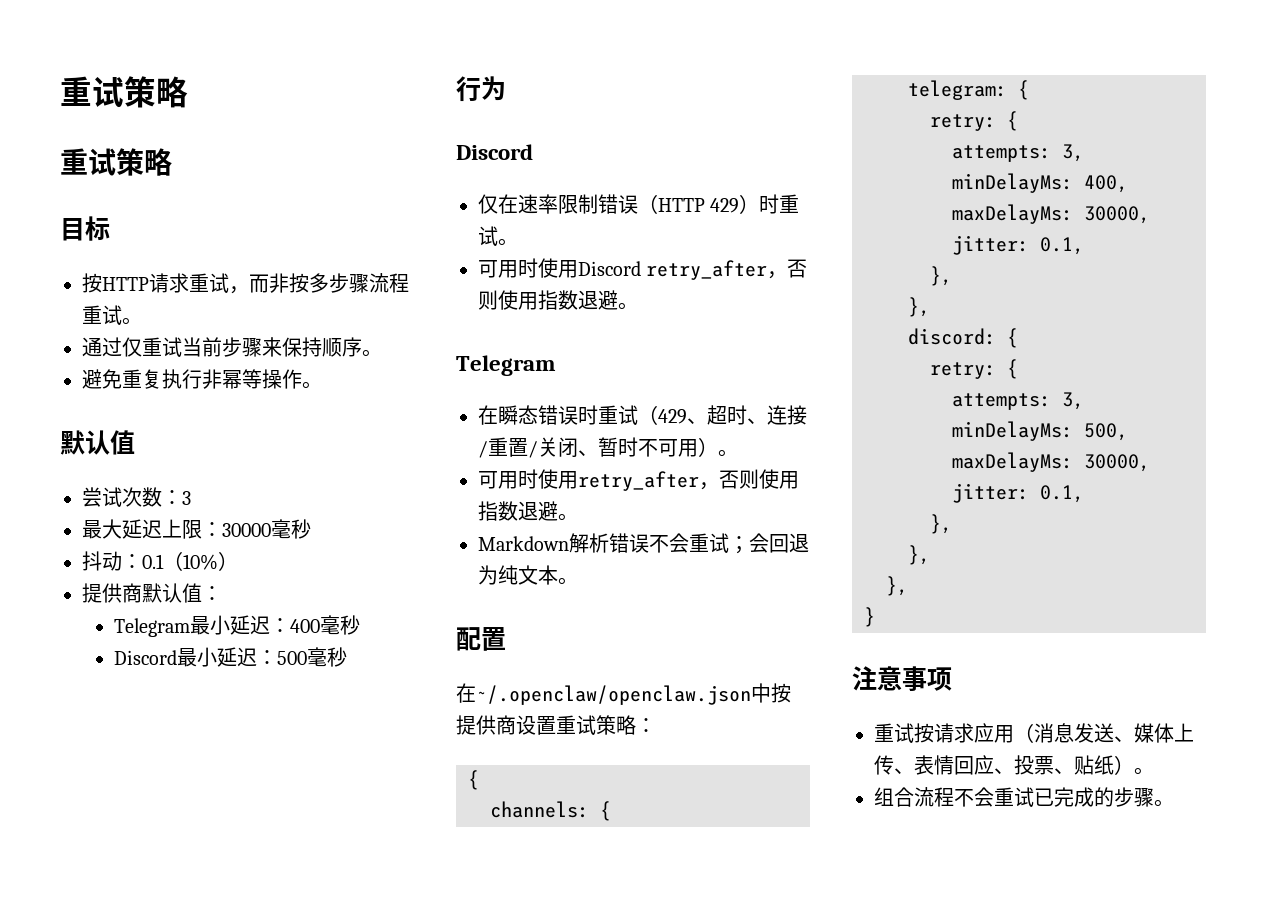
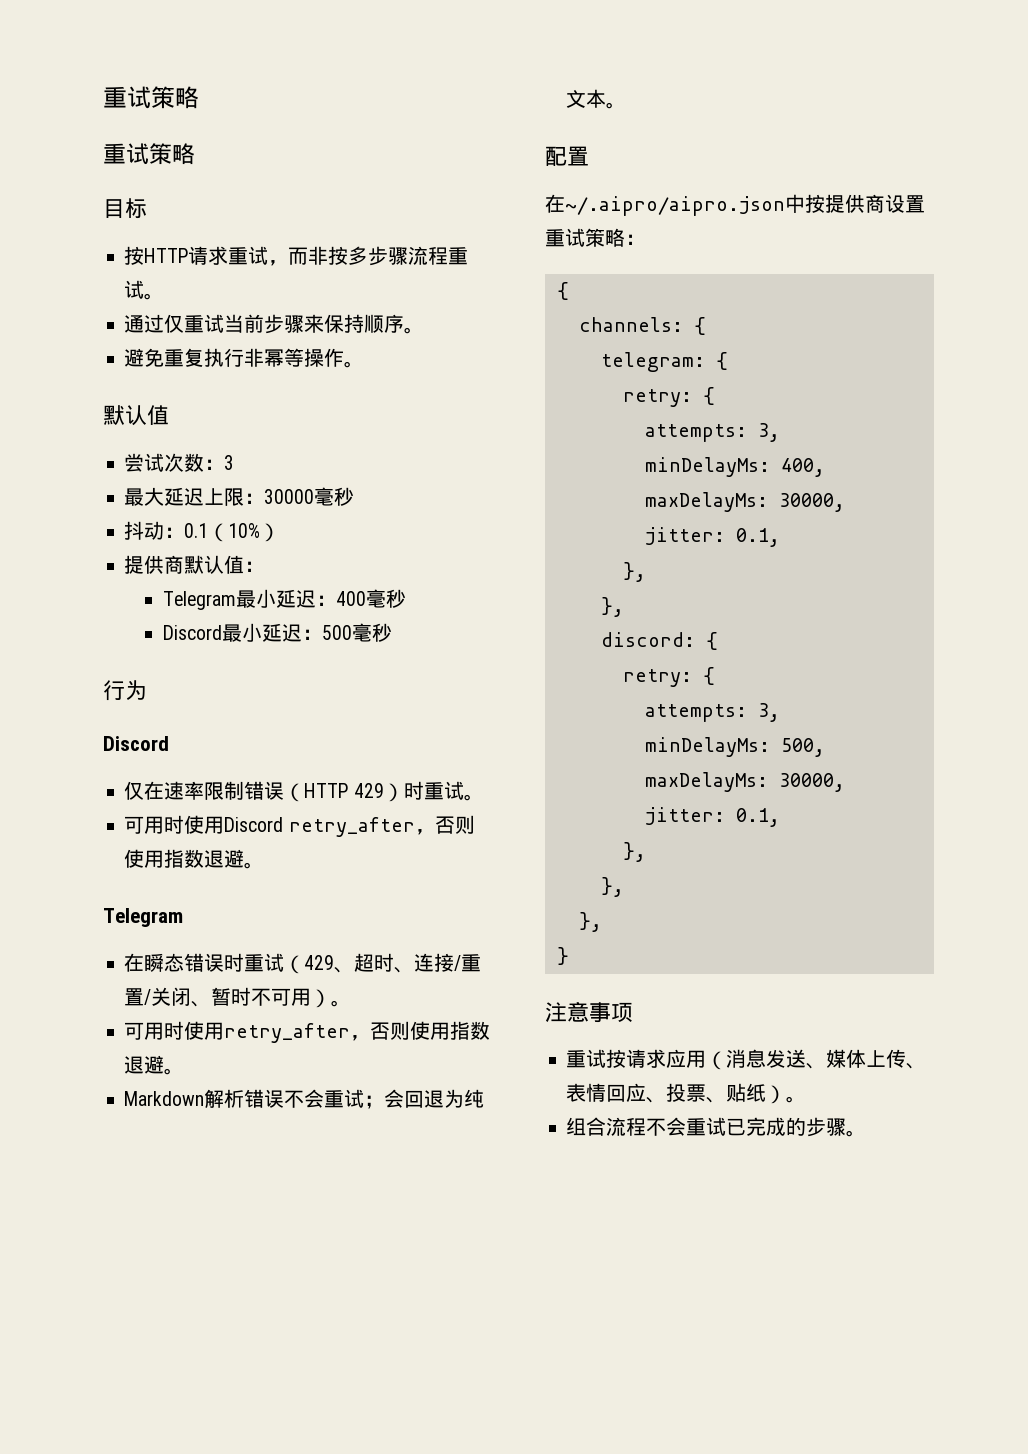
[476,685,751,705] ~/.openclaw/openclaw.json -> [565,196,785,216] ~/.aipro/aipro.json

